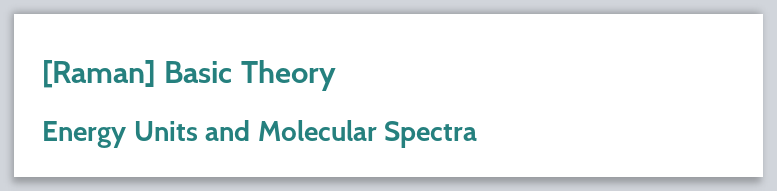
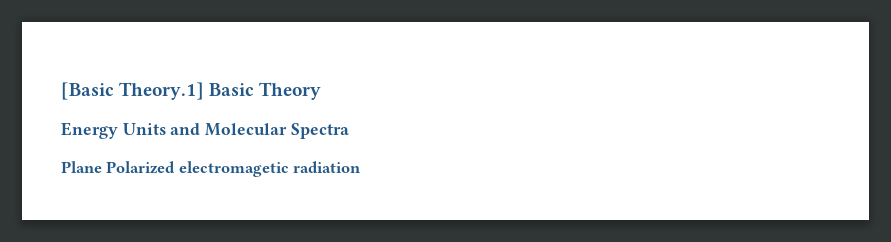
[42,60,156,88] [Raman] -> [61,82,205,100] [Basic Theory.1]
(478, 134) none -> [61,161,362,177] // Plane Polarized electromagetic radiation

